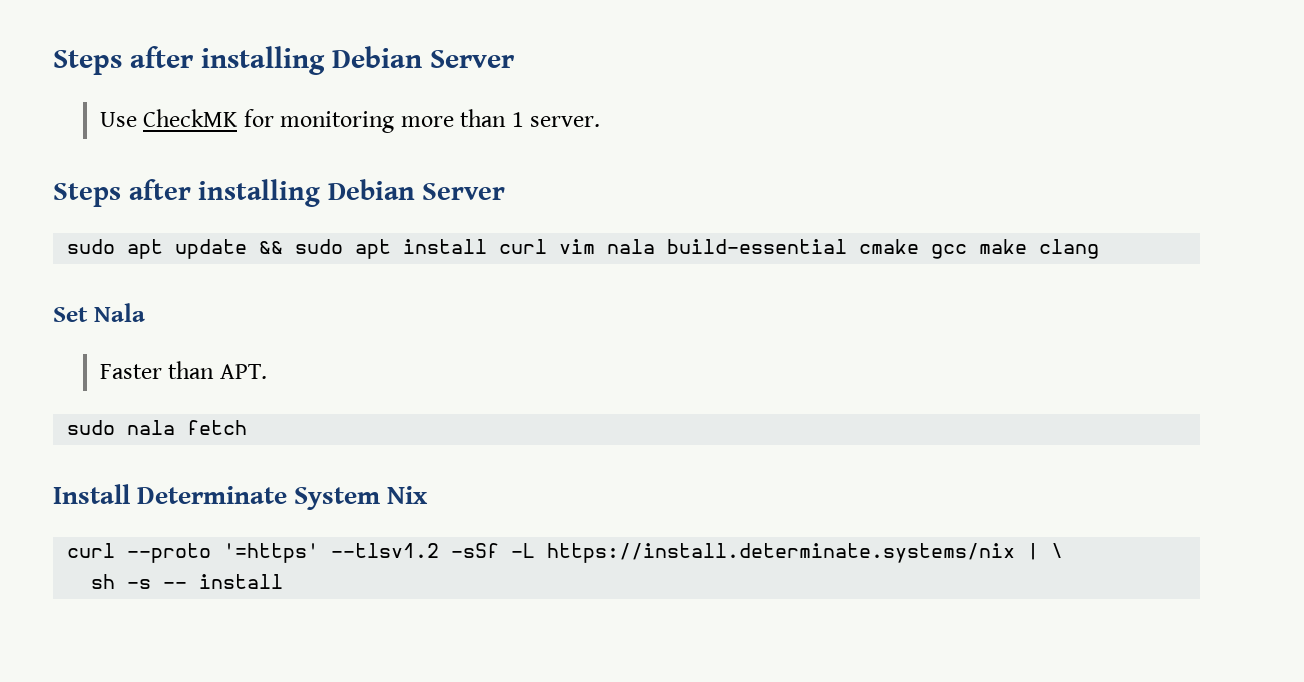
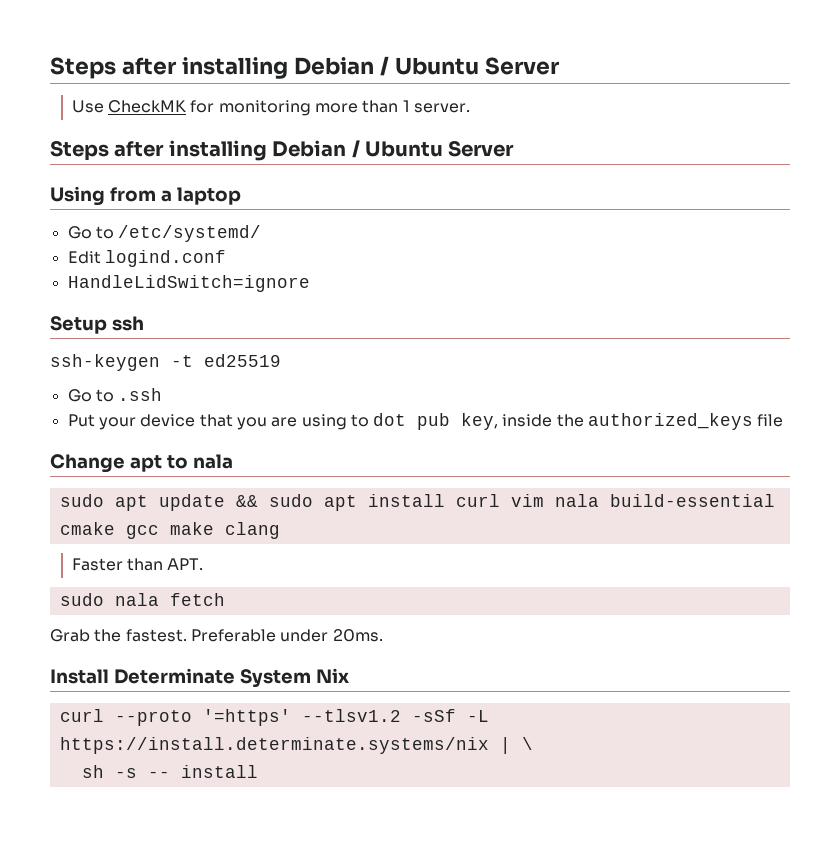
[53,46,422,75] Steps after installing Debian -> [50,56,479,79] Steps after installing Debian / Ubuntu
[422,183,506,200] Server -> [351,140,515,158] [50,186,241,206] [67,225,262,242] [67,250,226,267] [67,275,310,292] [50,316,144,334] [50,354,281,371] [67,388,163,402] [67,413,784,430] [50,454,233,473] / Ubuntu Server // Using from a laptop // Go to /etc/systemd/ // Edit logind.conf // HandleLidSwitch=ignore // Setup ssh // ssh-keygen -t ed25519 // Go to .ssh // Put your device that you are using to dot pub key, inside the authorized_keys file // Change apt to nala
[53,303,145,322] // Set Nala -> (280, 530) none
(248, 427) none -> [50,629,383,642] // Grab the fastest. Preferable under 20ms.

